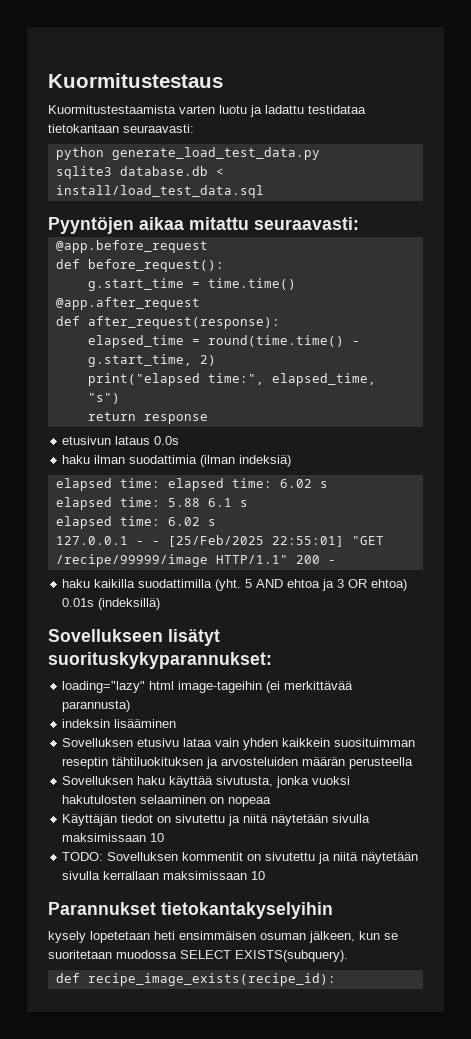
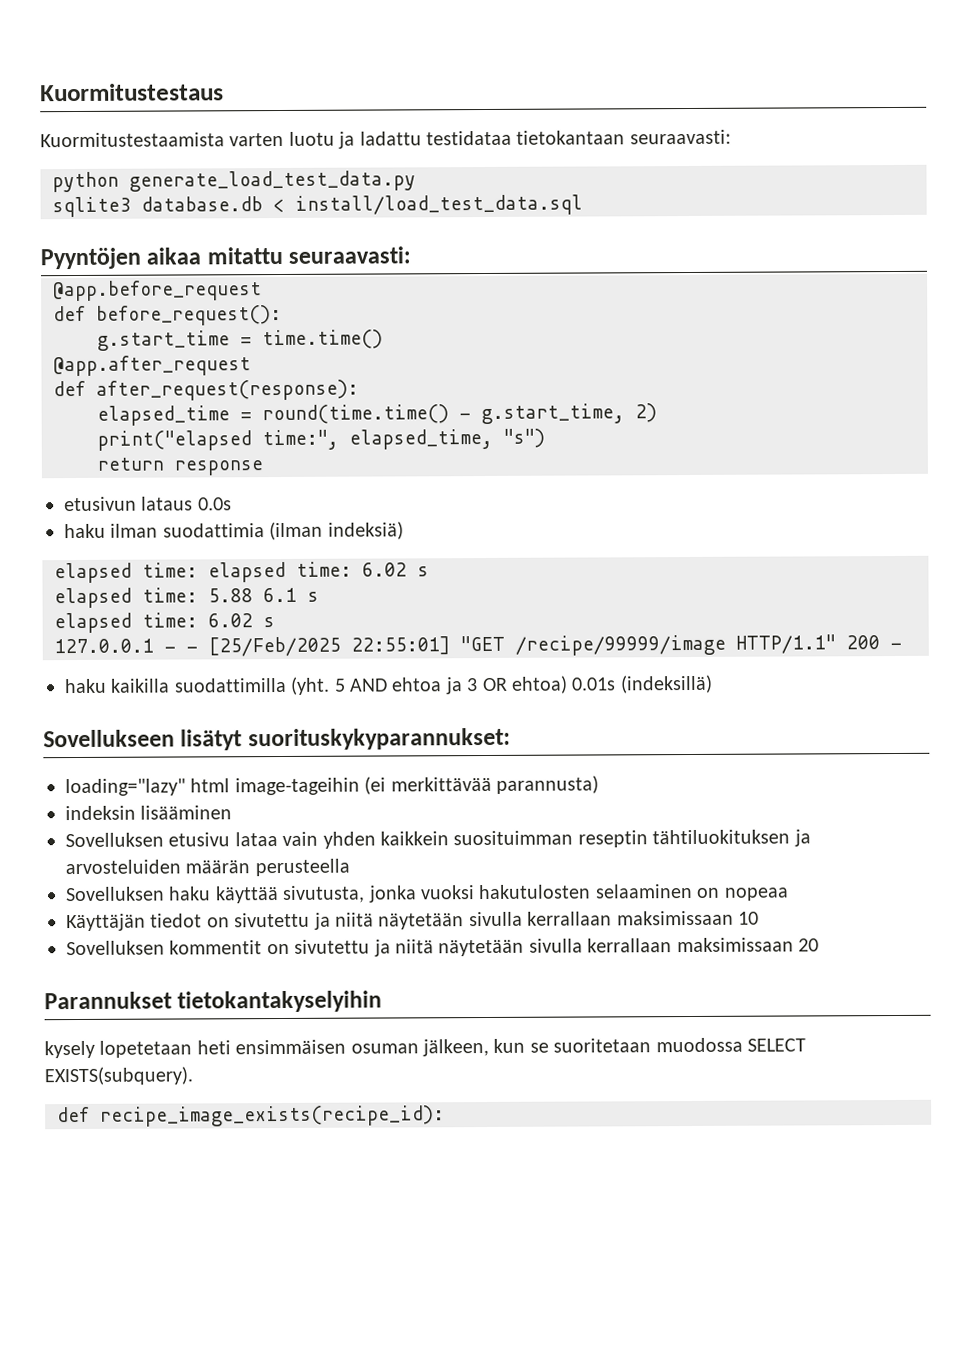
[62,833,165,842] [62,852,104,861] maksimissaan 10 // TODO: -> [527,910,759,926] kerrallaan maksimissaan 10 //
[251,871,266,880] 10 -> [797,938,819,952] 20

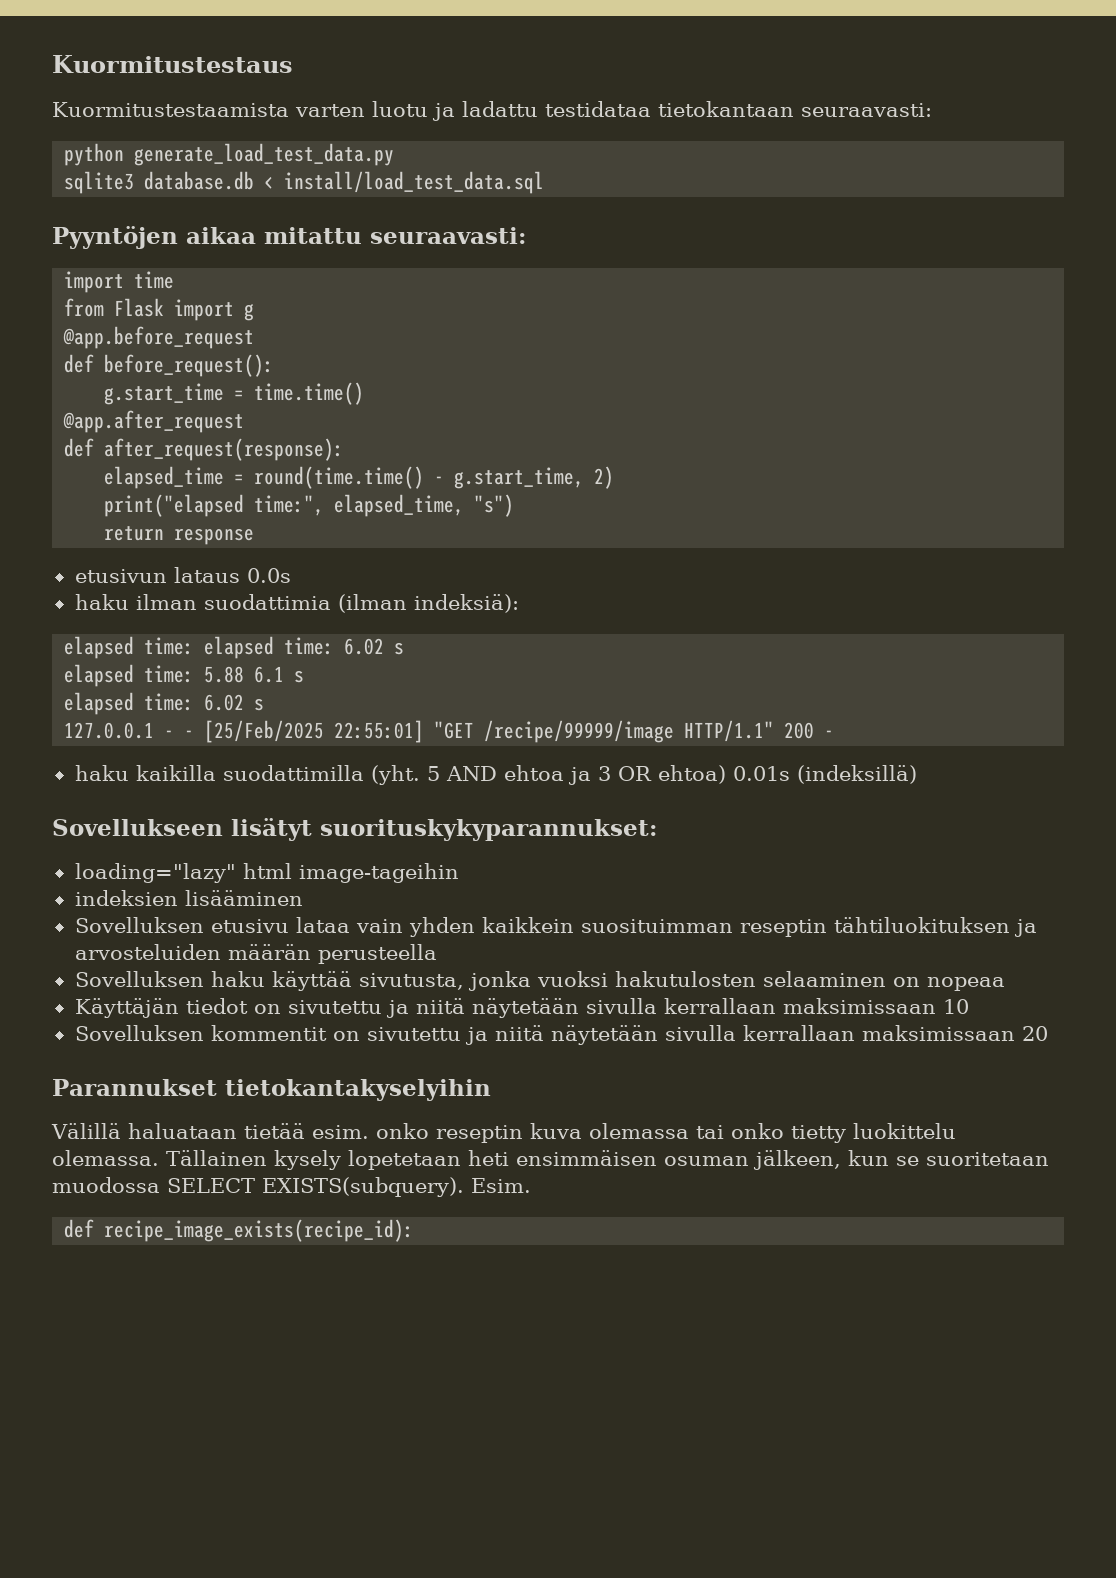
(412, 255) none -> [64,271,175,293] [64,298,255,321] // import time // from Flask import g
[327,521,404,540] indeksiä) -> [413,594,519,613] indeksiä):
[364,775,599,795] [65,805,136,821] (ei merkittävää parannusta) // indeksin -> [74,890,178,906] // indeksien
(383, 1001) none -> [51,1123,956,1143] [52,1150,267,1166] Välillä haluataan tietää esim. onko reseptin kuva olemassa tai onko tietty luokittelu olemassa. Tällainen
(193, 1076) none -> [471,1178,531,1193] Esim.

